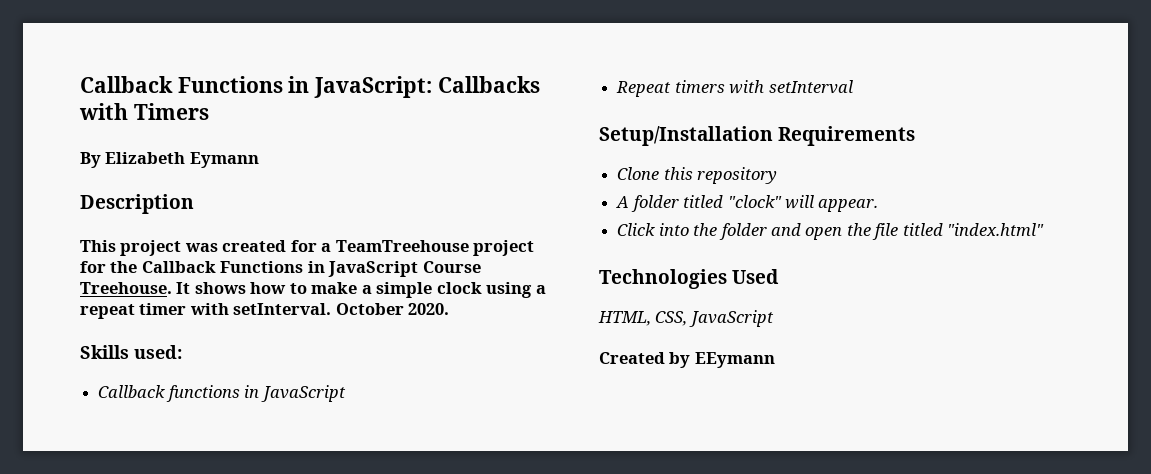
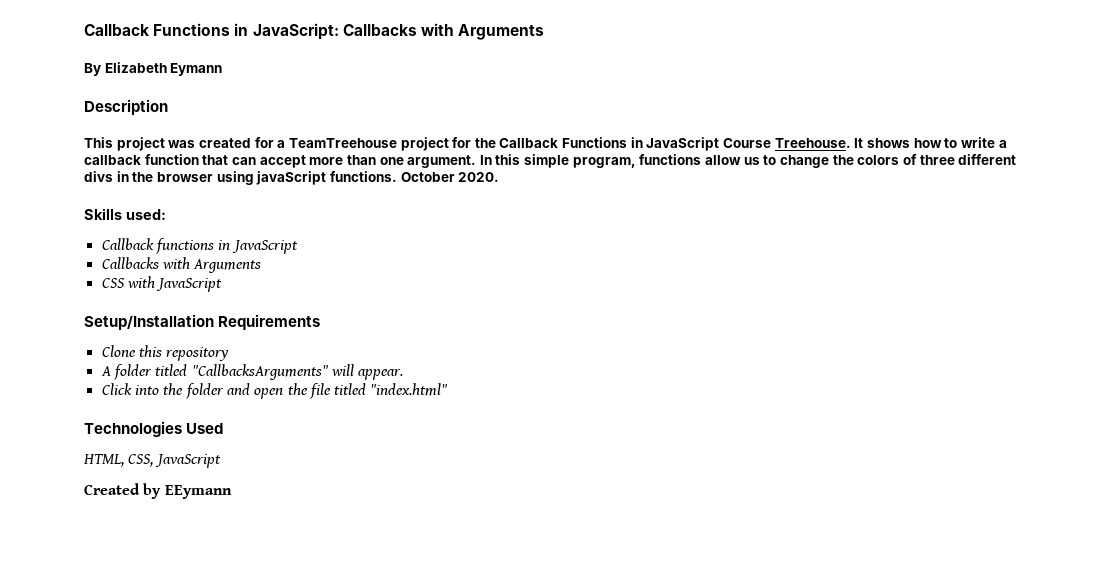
[133,103,209,120] Timers -> [458,24,545,40] Arguments
[311,282,546,298] [80,303,332,319] make a simple clock using a repeat timer with setInterval. -> [960,137,1007,148] [84,154,1017,168] [84,171,397,185] write a callback function that can accept more than one argument. In this simple program, functions allow us to change the colors of three different divs in the browser using javaScript functions.
[616,80,853,97] Repeat timers with setInterval -> [101,257,262,273] [101,276,223,292] Callbacks with Arguments // CSS with JavaScript
[727,195,782,208] "clock" -> [191,364,329,380] "CallbacksArguments"

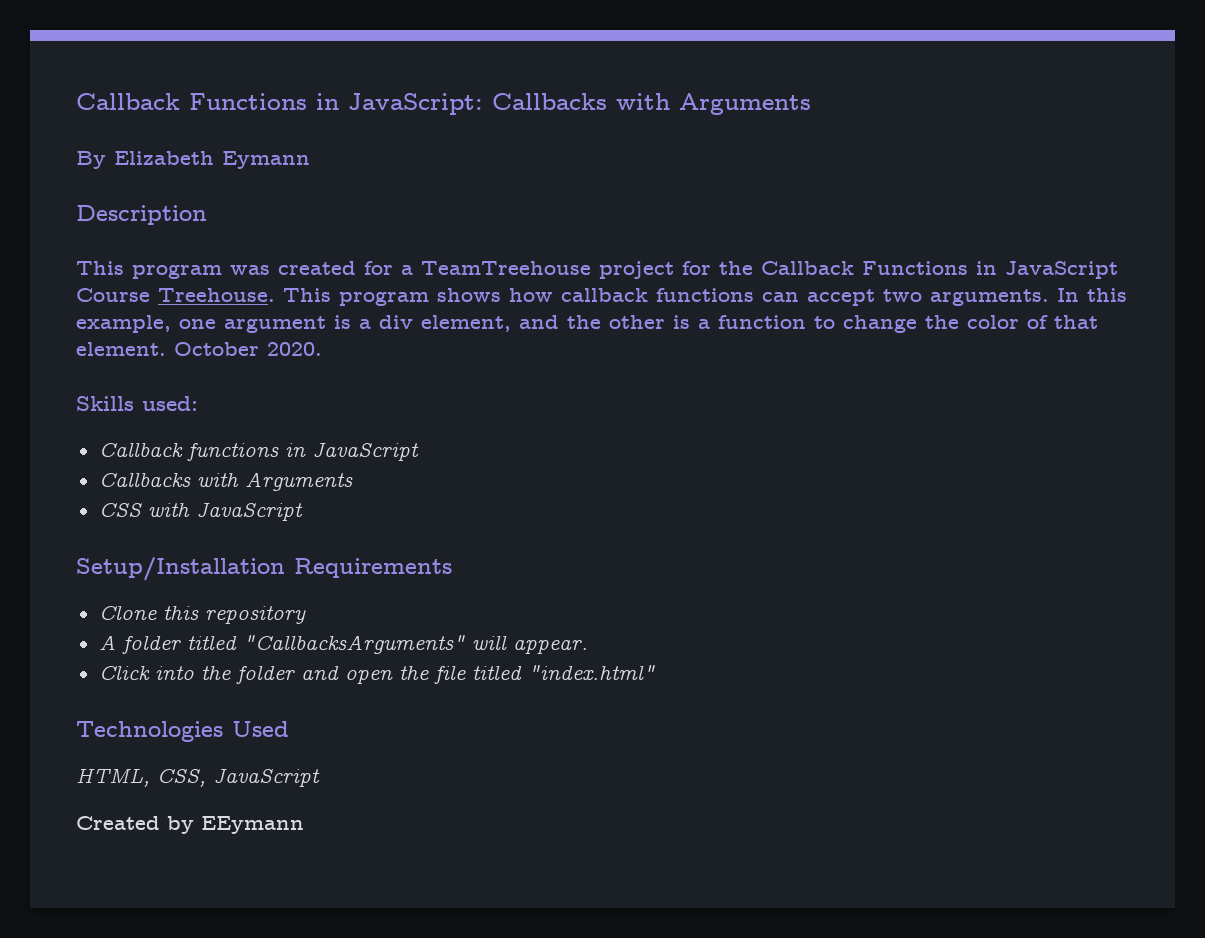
[116,137,165,151] project -> [132,264,222,279] program
[854,137,1007,148] [84,154,1017,168] [84,171,397,185] It shows how to write a callback function that can accept more than one argument. In this simple program, functions allow us to change the colors of three different divs in the browser using javaScript functions. -> [283,288,1127,306] [76,315,1098,333] [76,342,166,356] This program shows how callback functions can accept two arguments. In this example, one argument is a div element, and the other is a function to change the color of that element.

